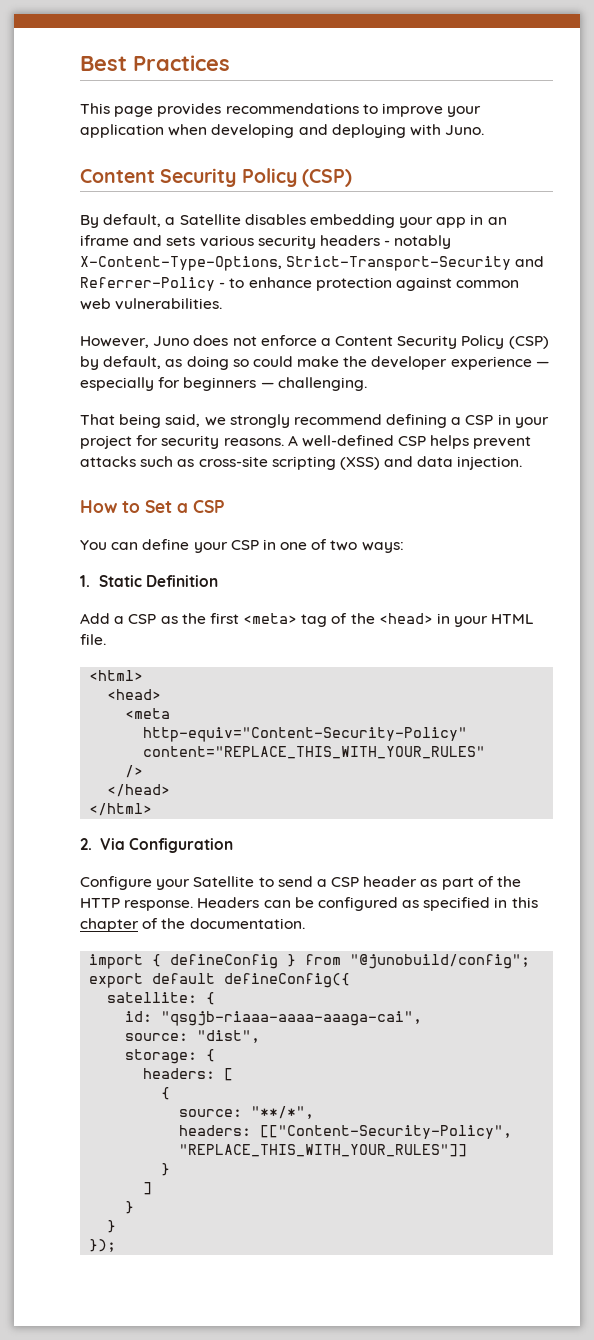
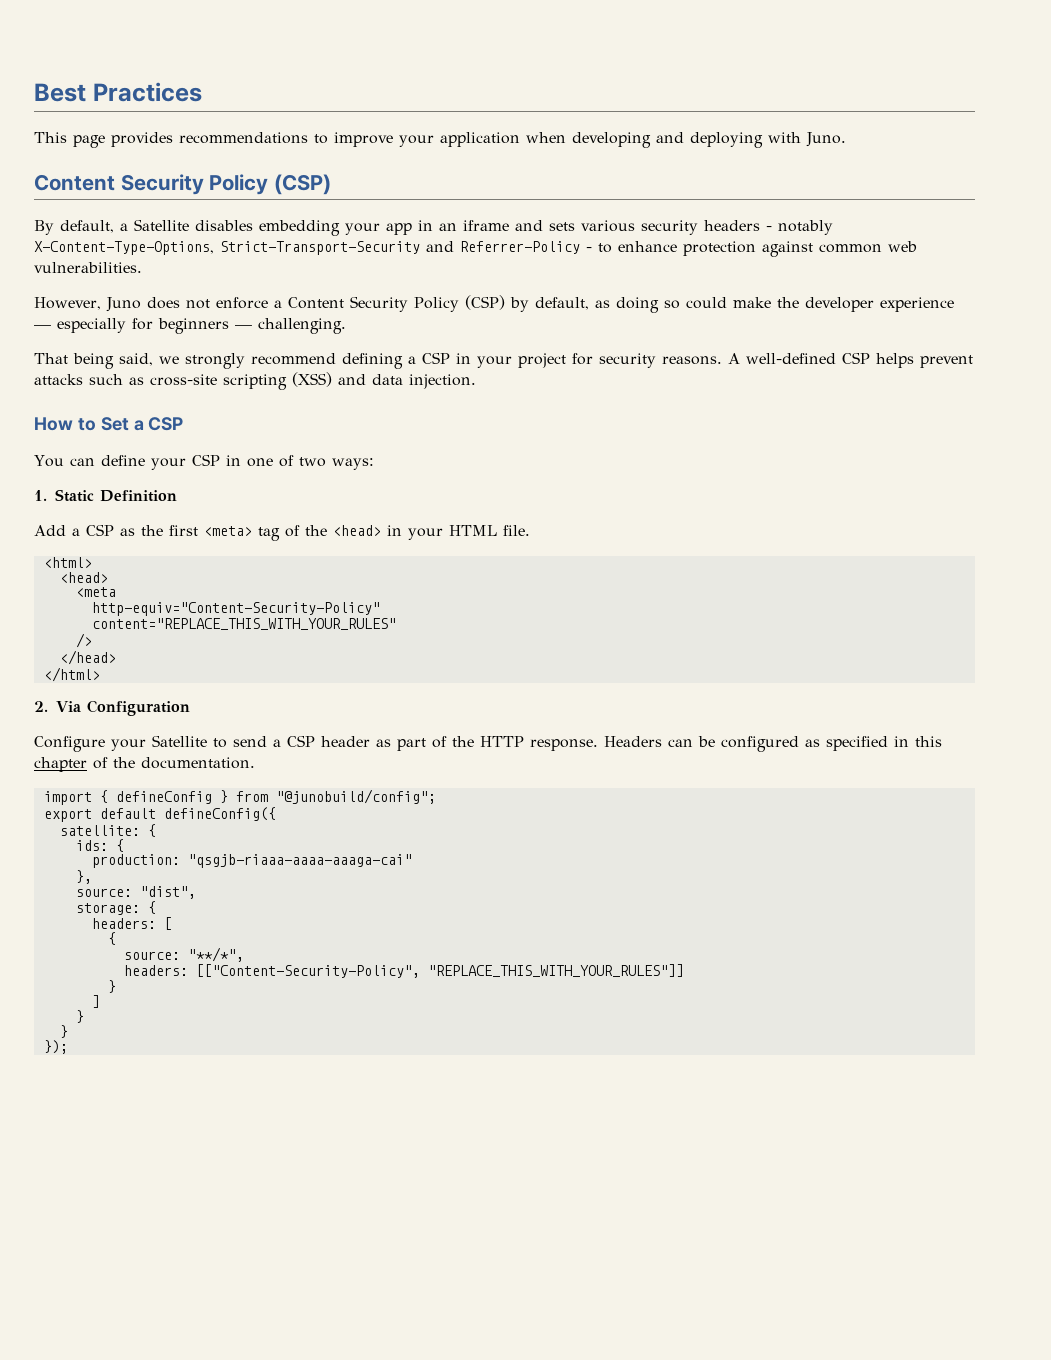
[125,1011,423,1026] id: "qsgjb-riaaa-aaaa-aaaga-cai", -> [75,839,124,852] [91,854,412,868] [75,870,92,884] ids: { // production: "qsgjb-riaaa-aaaa-aaaga-cai" // },

